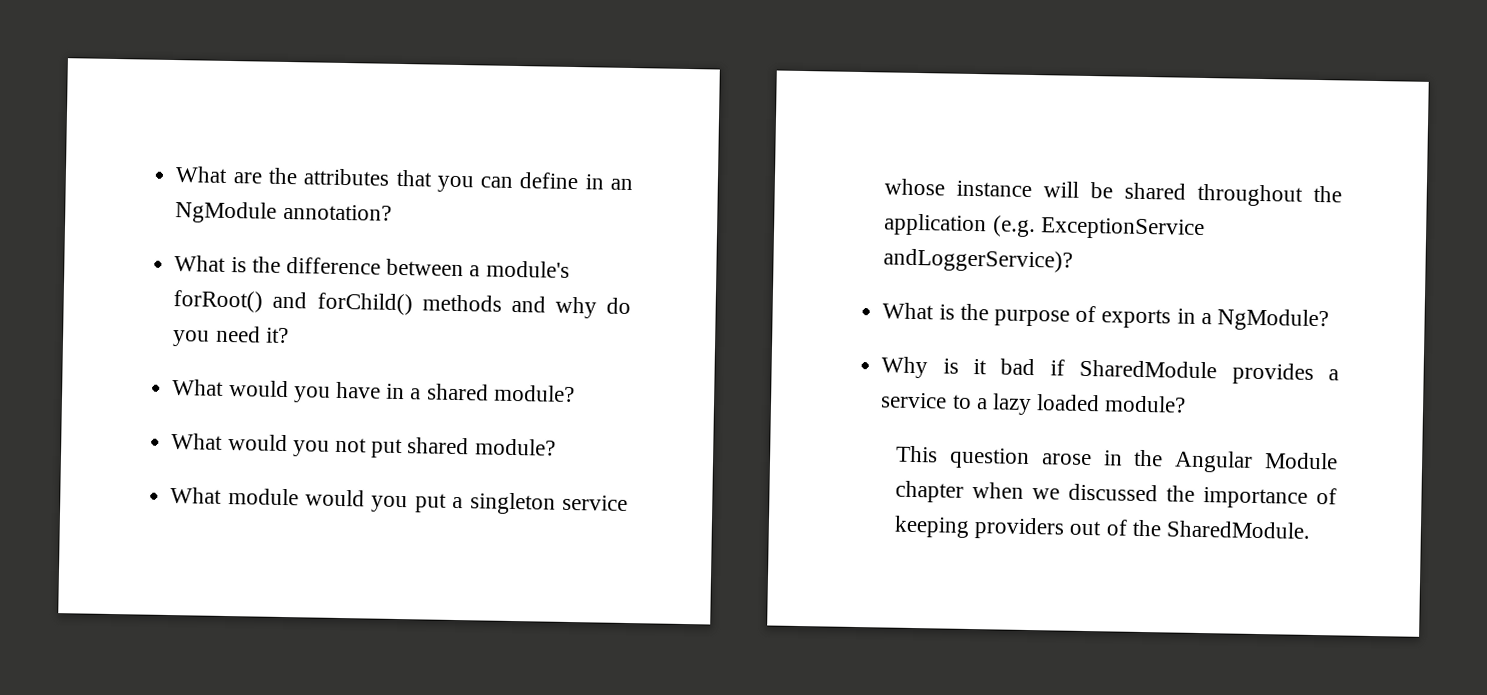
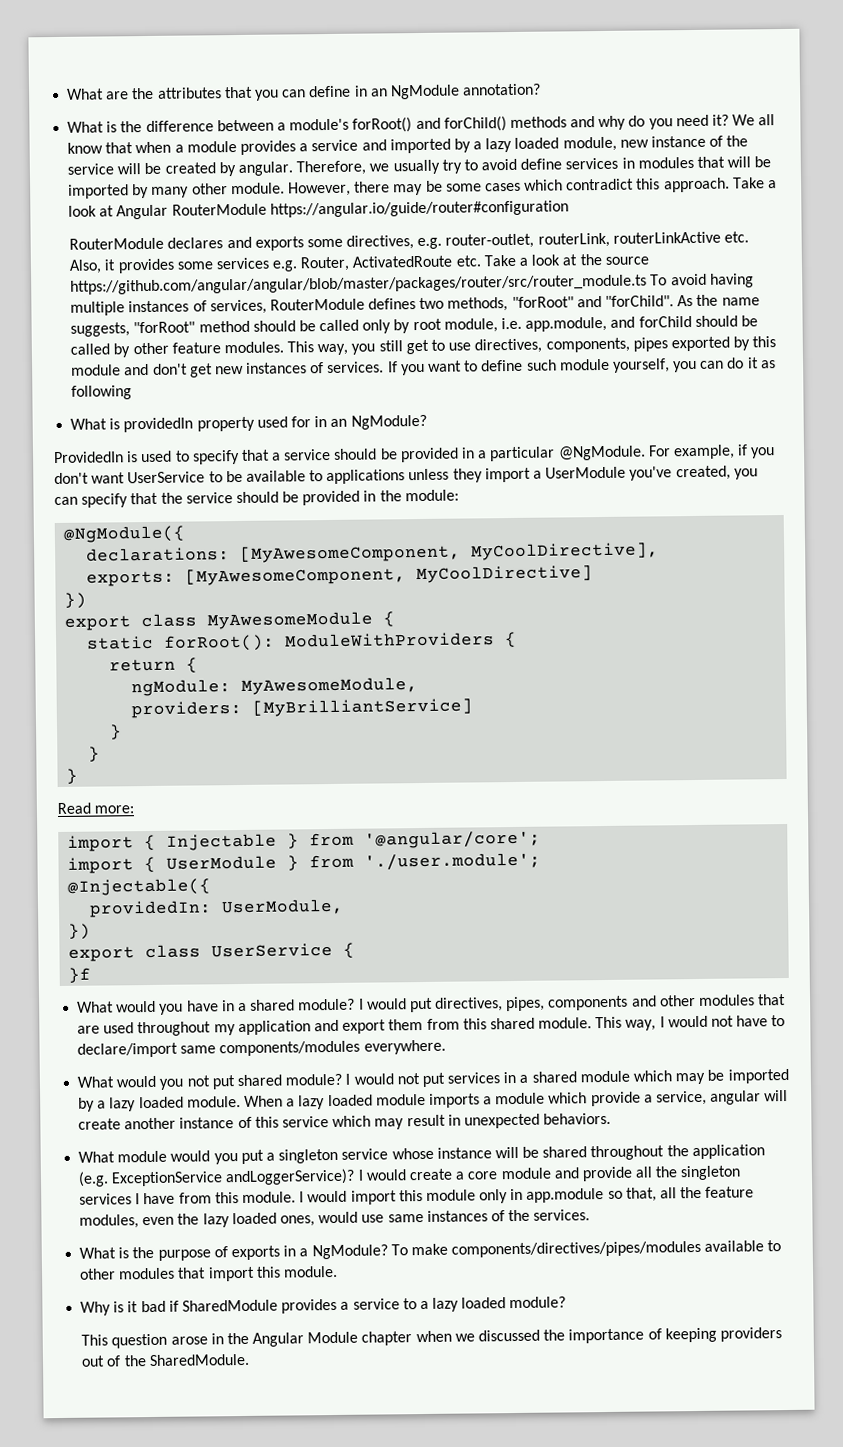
(289, 335) none -> [732,114,776,126] [67,135,749,155] [67,156,772,177] [68,177,778,199] [68,200,569,220] [69,231,749,251] [69,253,649,274] [70,273,754,295] [70,294,760,316] [70,315,758,337] [70,336,777,358] [71,357,776,378] [71,385,133,400] [70,414,427,433] [53,444,776,465] [54,465,758,485] [54,489,459,508] [63,525,186,543] [86,542,660,563] [86,565,594,587] [64,592,88,609] [64,611,396,631] [87,631,518,652] [109,657,199,673] [131,677,419,697] [131,698,474,719] [109,724,123,740] [88,746,101,762] [66,768,79,784] [57,802,135,815] [67,830,542,852] [67,852,542,874] [67,878,212,896] [89,898,345,918] [68,923,92,940] [68,942,356,962] [68,967,92,983] We all know that when a module provides a service and imported by a lazy loaded module, new instance of the service will be created by angular. Therefore, we usually try to avoid define services in modules that will be imported by many other module. However, there may be some cases which contradict this approach. Take a look at Angular RouterModule https://angular.io/guide/router#configuration // RouterModule declares and exports some directives, e.g. router-outlet, routerLink, routerLinkActive etc. Also, it provides some services e.g. Router, ActivatedRoute etc. Take a look at the source https://github.com/angular/angular/blob/master/packages/router/src/router_module.ts To avoid having multiple instances of services, RouterModule defines two methods, "forRoot" and "forChild". As the name suggests, "forRoot" method should be called only by root module, i.e. app.module, and forChild should be called by other feature modules. This way, you still get to use directives, components, pipes exported by this module and don't get new instances of services. If you want to define such module yourself, you can do it as following // What is providedIn property used for in an NgModule? // ProvidedIn is used to specify that a service should be provided in a particular @NgModule. For example, if you don't want UserService to be available to applications unless they import a UserModule you've created, you can specify that the service should be provided in the module: // @NgModule({ // declarations: [MyAwesomeComponent, MyCoolDirective], // exports: [MyAwesomeComponent, MyCoolDirective] // }) // export class MyAwesomeModule { // static forRoot(): ModuleWithProviders { // return { // ngModule: MyAwesomeModule, // providers: [MyBrilliantService] // } // } // } // Read more: // import { Injectable } from '@angular/core'; // import { UserModule } from './user.module'; // @Injectable({ // providedIn: UserModule, // }) // export class UserService { // }f
(575, 393) none -> [358,994,787,1013] [77,1015,786,1037] [77,1039,446,1058] I would put directives, pipes, components and other modules that are used throughout my application and export them from this shared module. This way, I would not have to declare/import same components/modules everywhere.
(556, 447) none -> [345,1068,789,1088] [78,1089,789,1112] [78,1112,612,1130] I would not put services in a shared module which may be imported by a lazy loaded module. When a lazy loaded module imports a module which provide a service, angular will create another instance of this service which may result in unexpected behaviors.
(1074, 260) none -> [357,1165,742,1182] [79,1186,755,1205] [79,1209,591,1229] I would create a core module and provide all the singleton services I have from this module. I would import this module only in app.module so that, all the feature modules, even the lazy loaded ones, would use same instances of the services.
(1329, 320) none -> [390,1240,782,1258] [79,1265,338,1282] To make components/directives/pipes/modules available to other modules that import this module.

